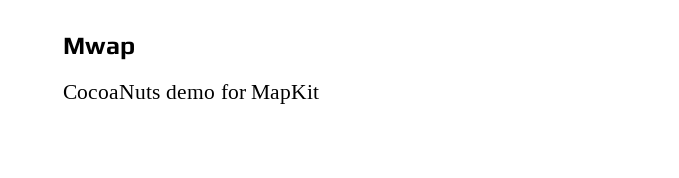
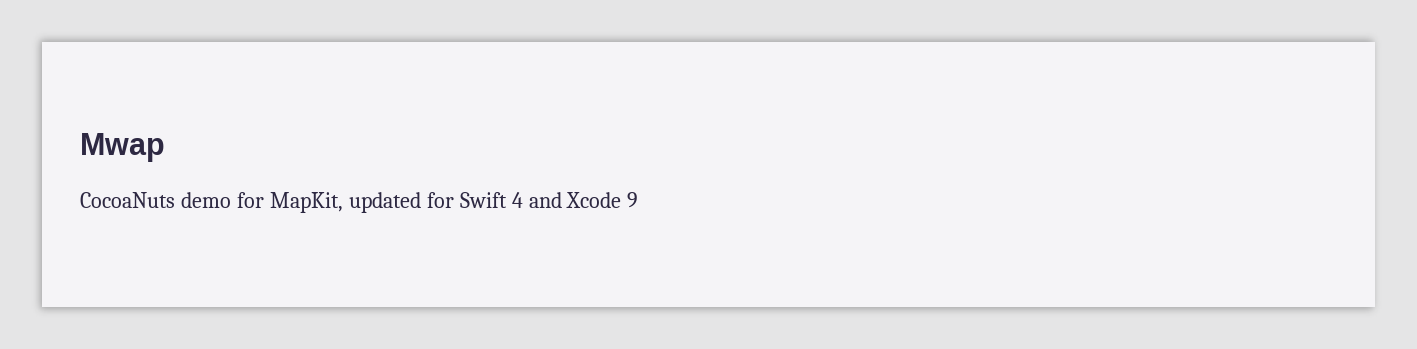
[251,85,320,104] MapKit -> [269,192,639,213] MapKit, updated for Swift 4 and Xcode 9

